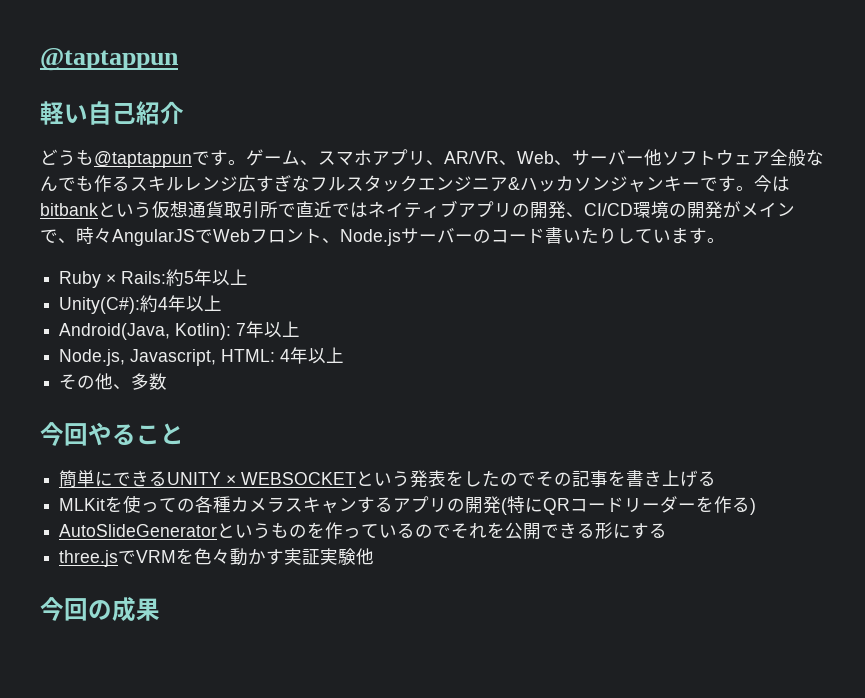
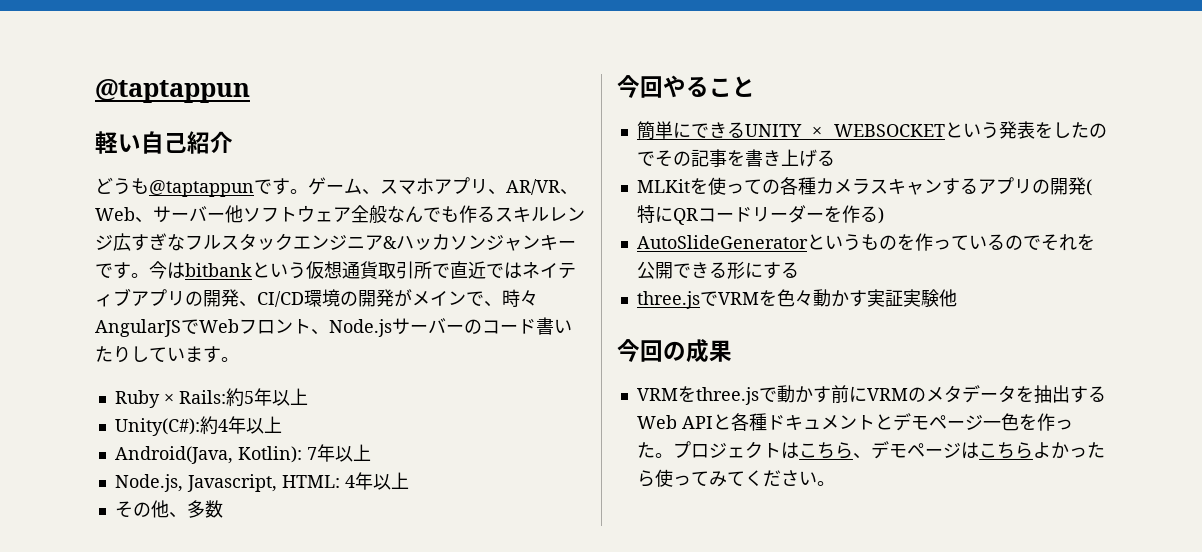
(160, 609) none -> [636,385,1106,405] [636,413,1073,431] [636,441,1105,459] [636,469,835,487] // VRMをthree.jsで動かす前にVRMのメタデータを抽出するWeb APIと各種ドキュメントとデモページ一色を作った。プロジェクトはこちら、デモページはこちらよかったら使ってみてください。

